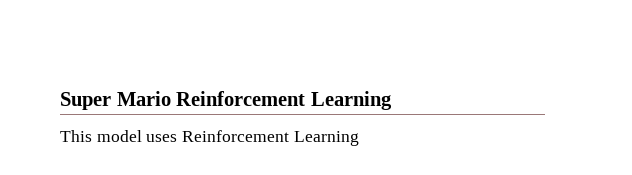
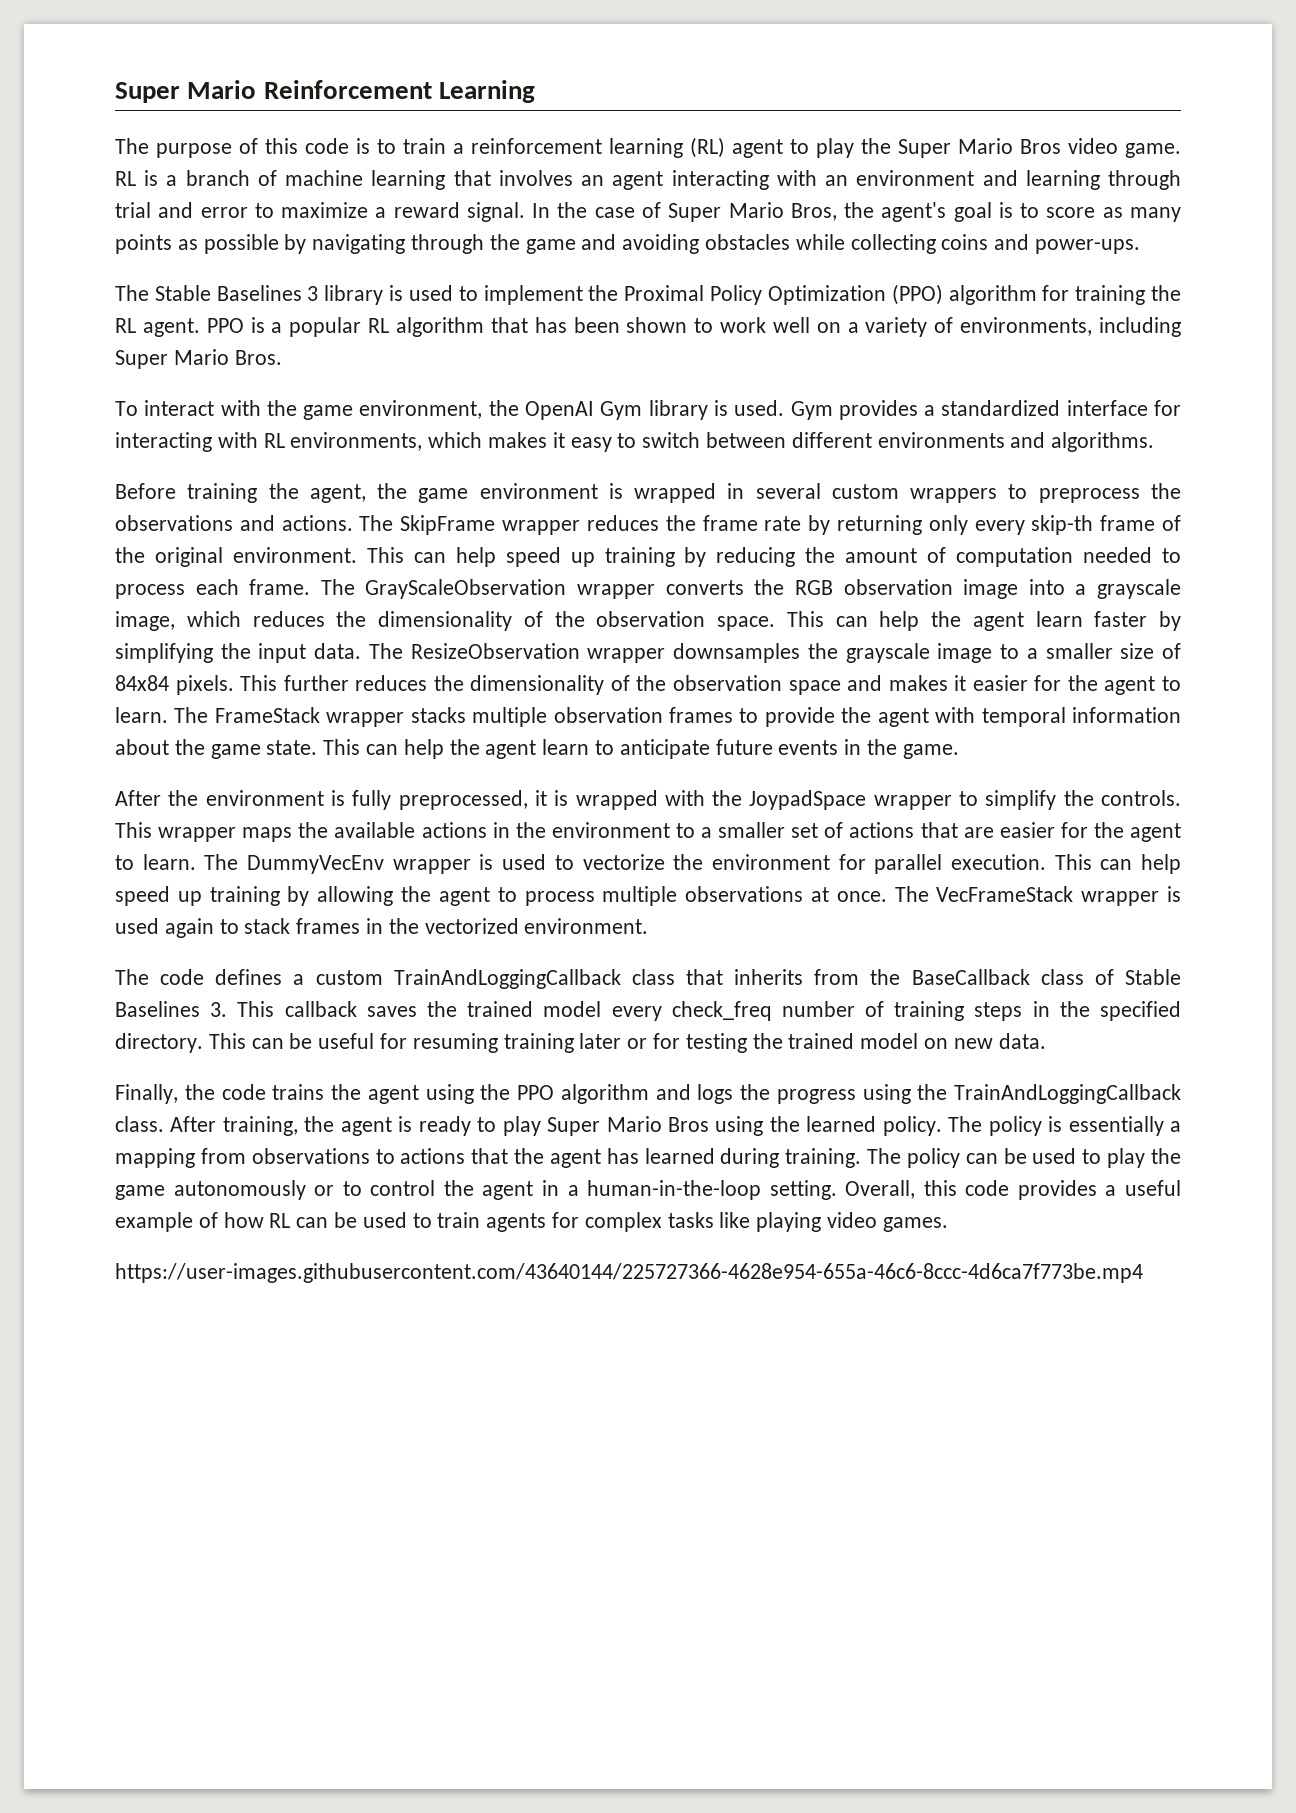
[60,130,359,146] This model uses Reinforcement Learning -> [115,137,1181,158] [115,170,1182,190] [115,202,1181,222] [115,234,1141,254] [115,284,1182,305] [115,317,1182,337] [115,349,282,369] [115,400,1181,420] [115,432,1155,452] [115,483,1181,503] [115,515,1181,535] [115,547,1181,567] [115,579,1182,599] [115,611,1181,631] [115,643,1182,663] [115,675,1181,695] [115,707,1182,727] [115,739,959,759] [115,790,1181,810] [115,822,1181,842] [115,854,1181,874] [115,886,1181,906] [115,918,649,938] [115,969,1181,989] [115,1001,1181,1021] [115,1033,1046,1053] [115,1084,1181,1104] [115,1116,1182,1136] [115,1148,1182,1168] [115,1180,1181,1200] [115,1212,948,1232] [115,1263,1143,1283] The purpose of this code is to train a reinforcement learning (RL) agent to play the Super Mario Bros video game. RL is a branch of machine learning that involves an agent interacting with an environment and learning through trial and error to maximize a reward signal. In the case of Super Mario Bros, the agent's goal is to score as many points as possible by navigating through the game and avoiding obstacles while collecting coins and power-ups. // The Stable Baselines 3 library is used to implement the Proximal Policy Optimization (PPO) algorithm for training the RL agent. PPO is a popular RL algorithm that has been shown to work well on a variety of environments, including Super Mario Bros. // To interact with the game environment, the OpenAI Gym library is used. Gym provides a standardized interface for interacting with RL environments, which makes it easy to switch between different environments and algorithms. // Before training the agent, the game environment is wrapped in several custom wrappers to preprocess the observations and actions. The SkipFrame wrapper reduces the frame rate by returning only every skip-th frame of the original environment. This can help speed up training by reducing the amount of computation needed to process each frame. The GrayScaleObservation wrapper converts the RGB observation image into a grayscale image, which reduces the dimensionality of the observation space. This can help the agent learn faster by simplifying the input data. The ResizeObservation wrapper downsamples the grayscale image to a smaller size of 84x84 pixels. This further reduces the dimensionality of the observation space and makes it easier for the agent to learn. The FrameStack wrapper stacks multiple observation frames to provide the agent with temporal information about the game state. This can help the agent learn to anticipate future events in the game. // After the environment is fully preprocessed, it is wrapped with the JoypadSpace wrapper to simplify the controls. This wrapper maps the available actions in the environment to a smaller set of actions that are easier for the agent to learn. The DummyVecEnv wrapper is used to vectorize the environment for parallel execution. This can help speed up training by allowing the agent to process multiple observations at once. The VecFrameStack wrapper is used again to stack frames in the vectorized environment. // The code defines a custom TrainAndLoggingCallback class that inherits from the BaseCallback class of Stable Baselines 3. This callback saves the trained model every check_freq number of training steps in the specified directory. This can be useful for resuming training later or for testing the trained model on new data. // Finally, the code trains the agent using the PPO algorithm and logs the progress using the TrainAndLoggingCallback class. After training, the agent is ready to play Super Mario Bros using the learned policy. The policy is essentially a mapping from observations to actions that the agent has learned during training. The policy can be used to play the game autonomously or to control the agent in a human-in-the-loop setting. Overall, this code provides a useful example of how RL can be used to train agents for complex tasks like playing video games. // https://user-images.githubusercontent.com/43640144/225727366-4628e954-655a-46c6-8ccc-4d6ca7f773be.mp4

